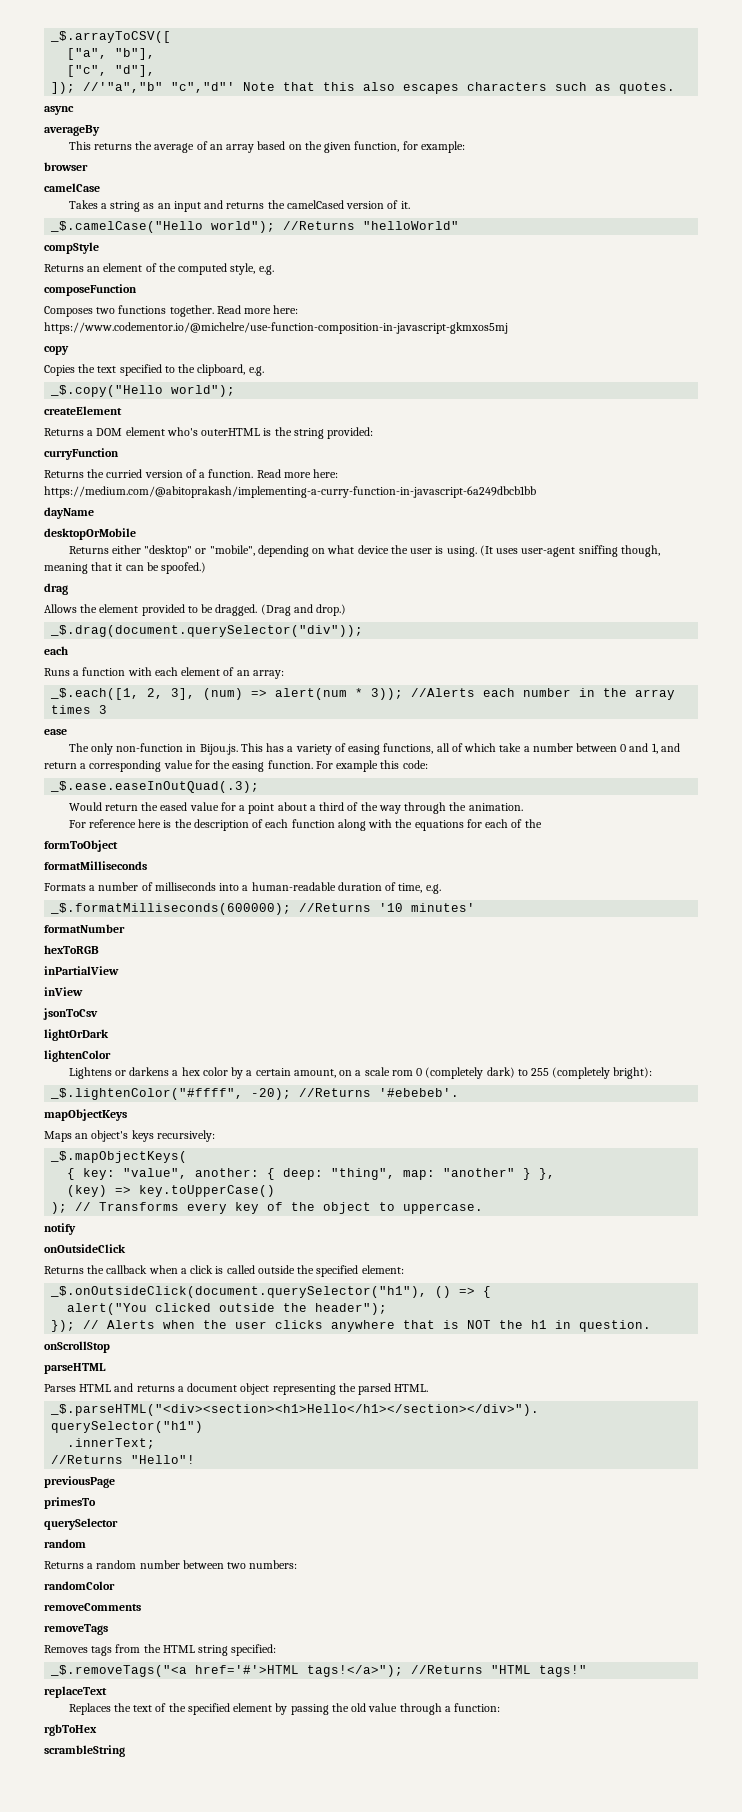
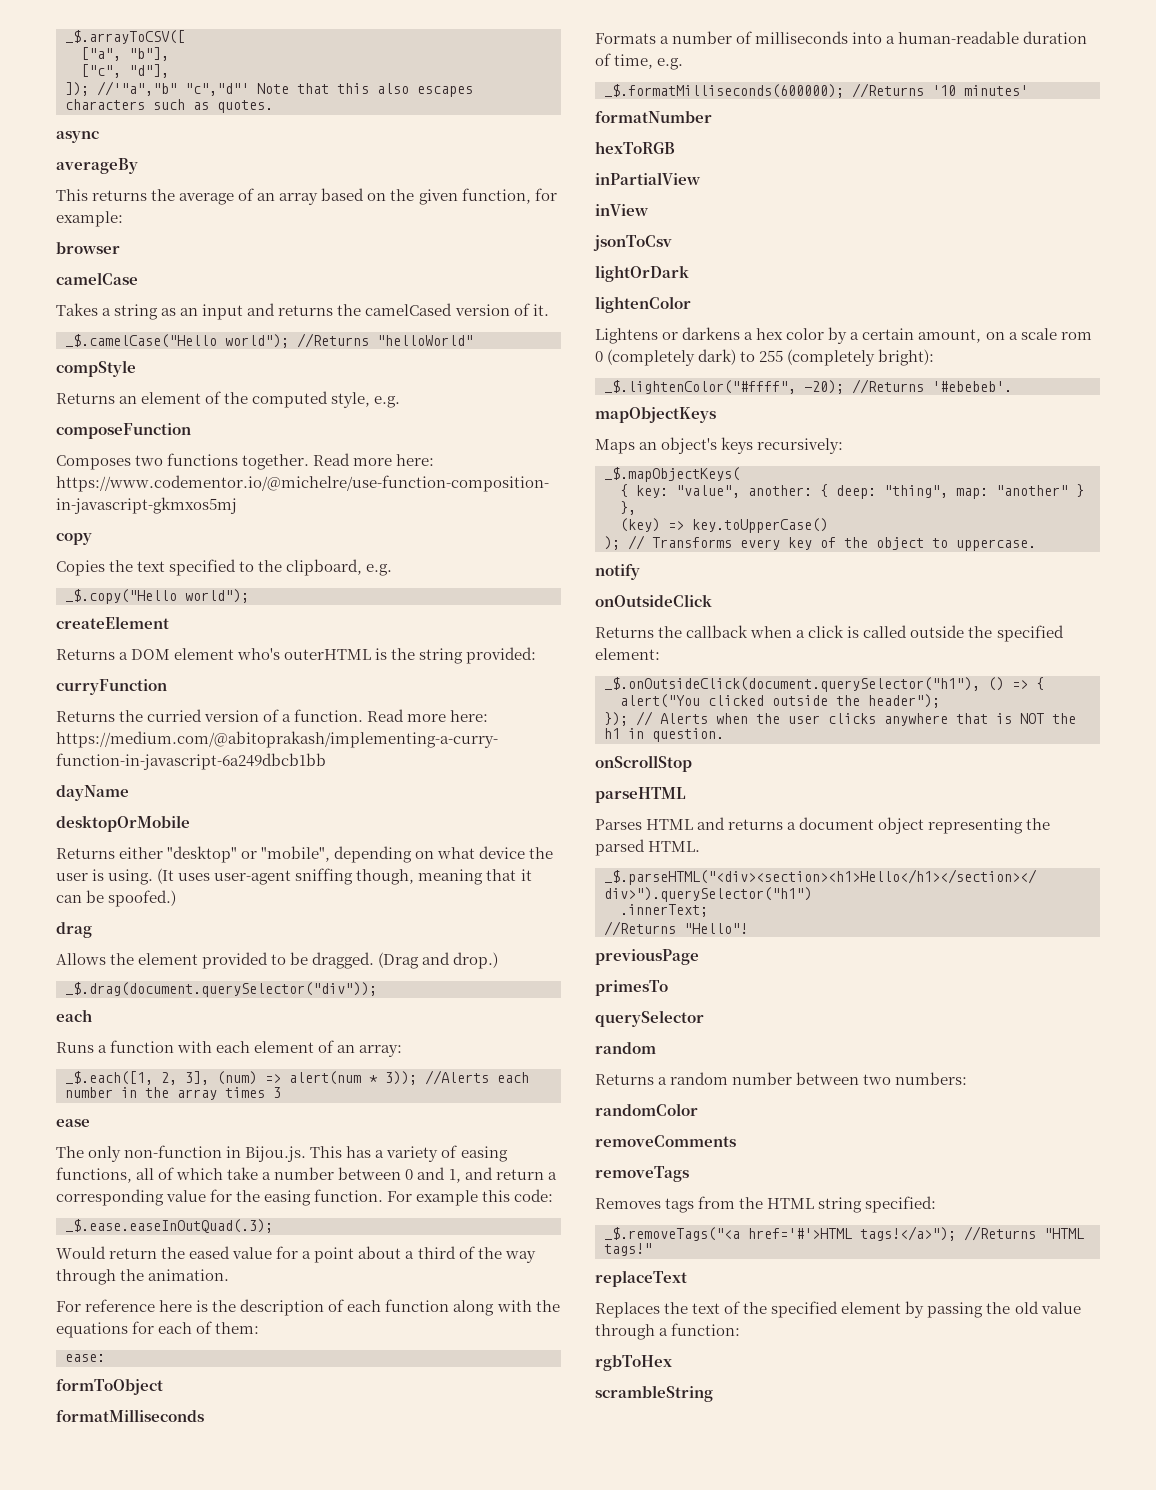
[524,819,542,828] the -> [215,1322,260,1334] [65,1354,105,1362] them: // ease:

